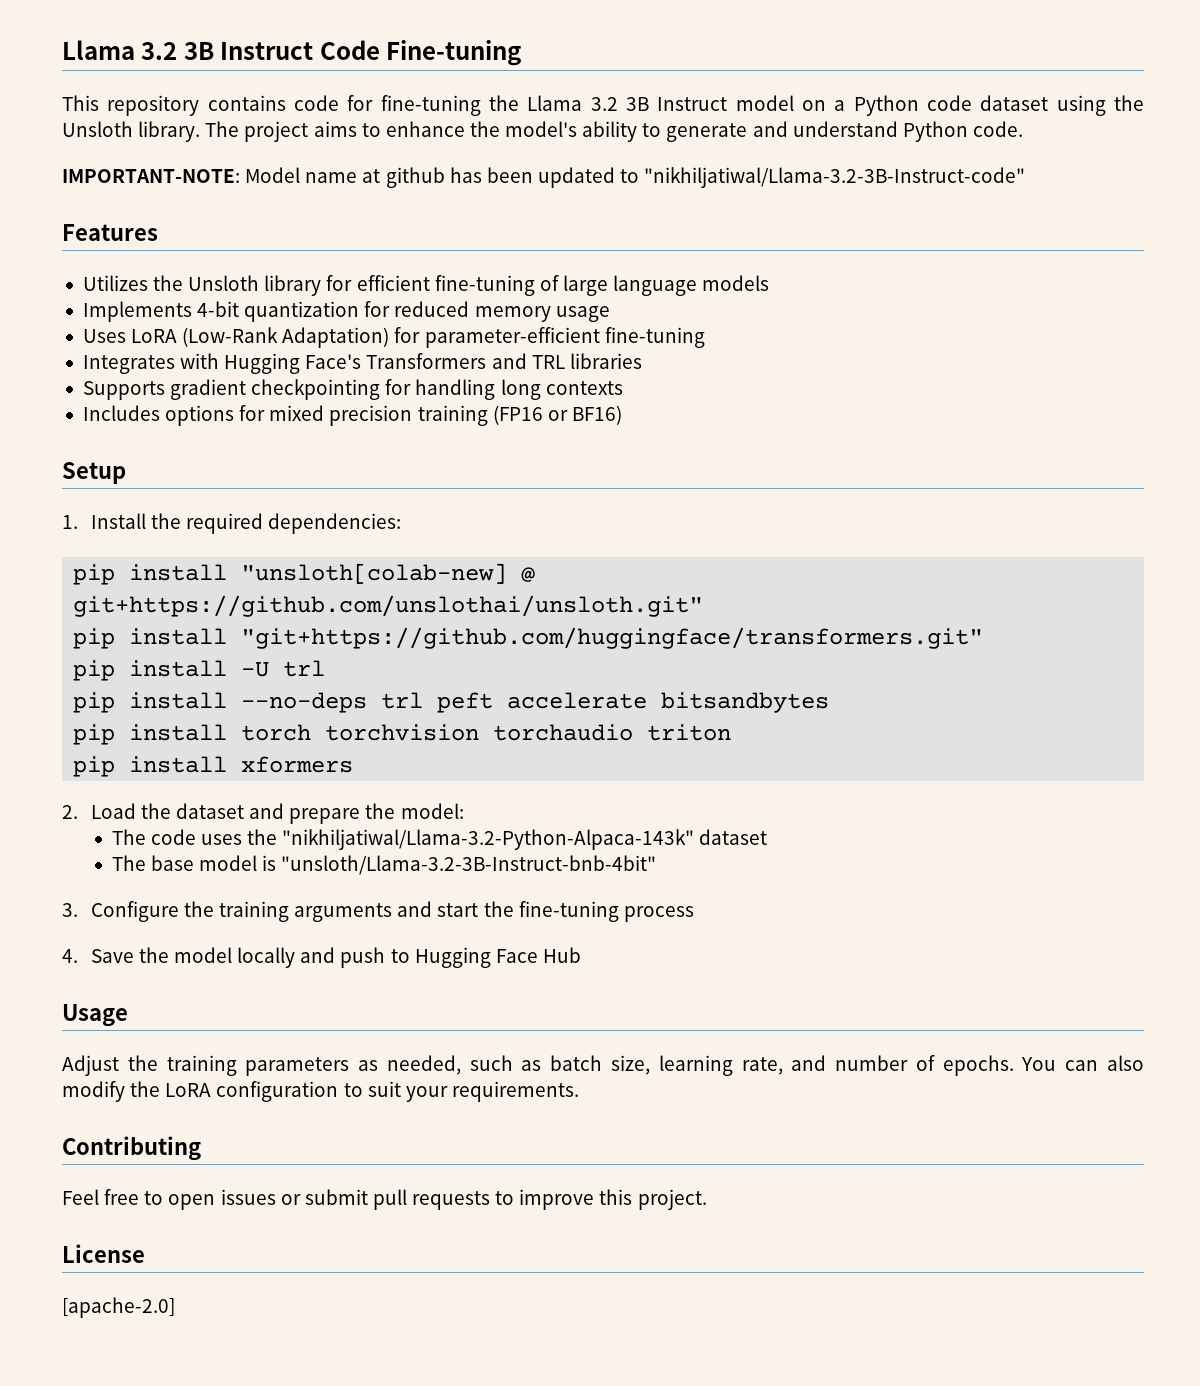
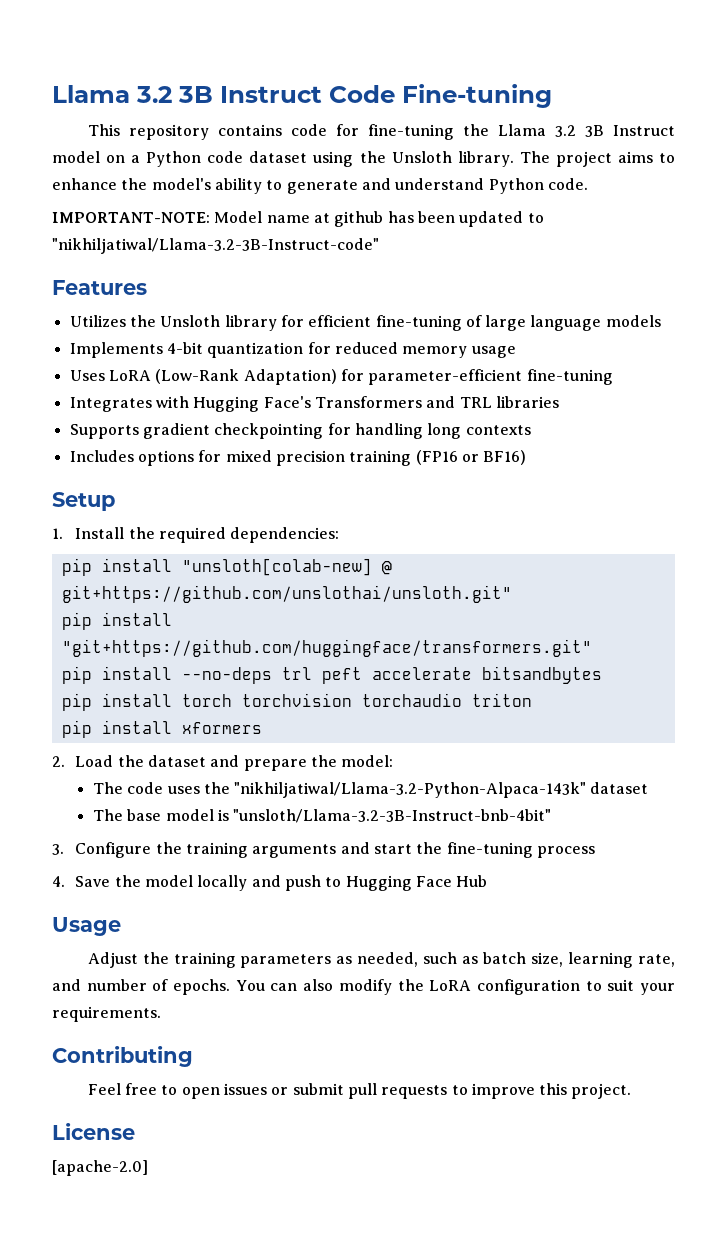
[73,660,326,681] // pip install -U trl -> (592, 648) none

